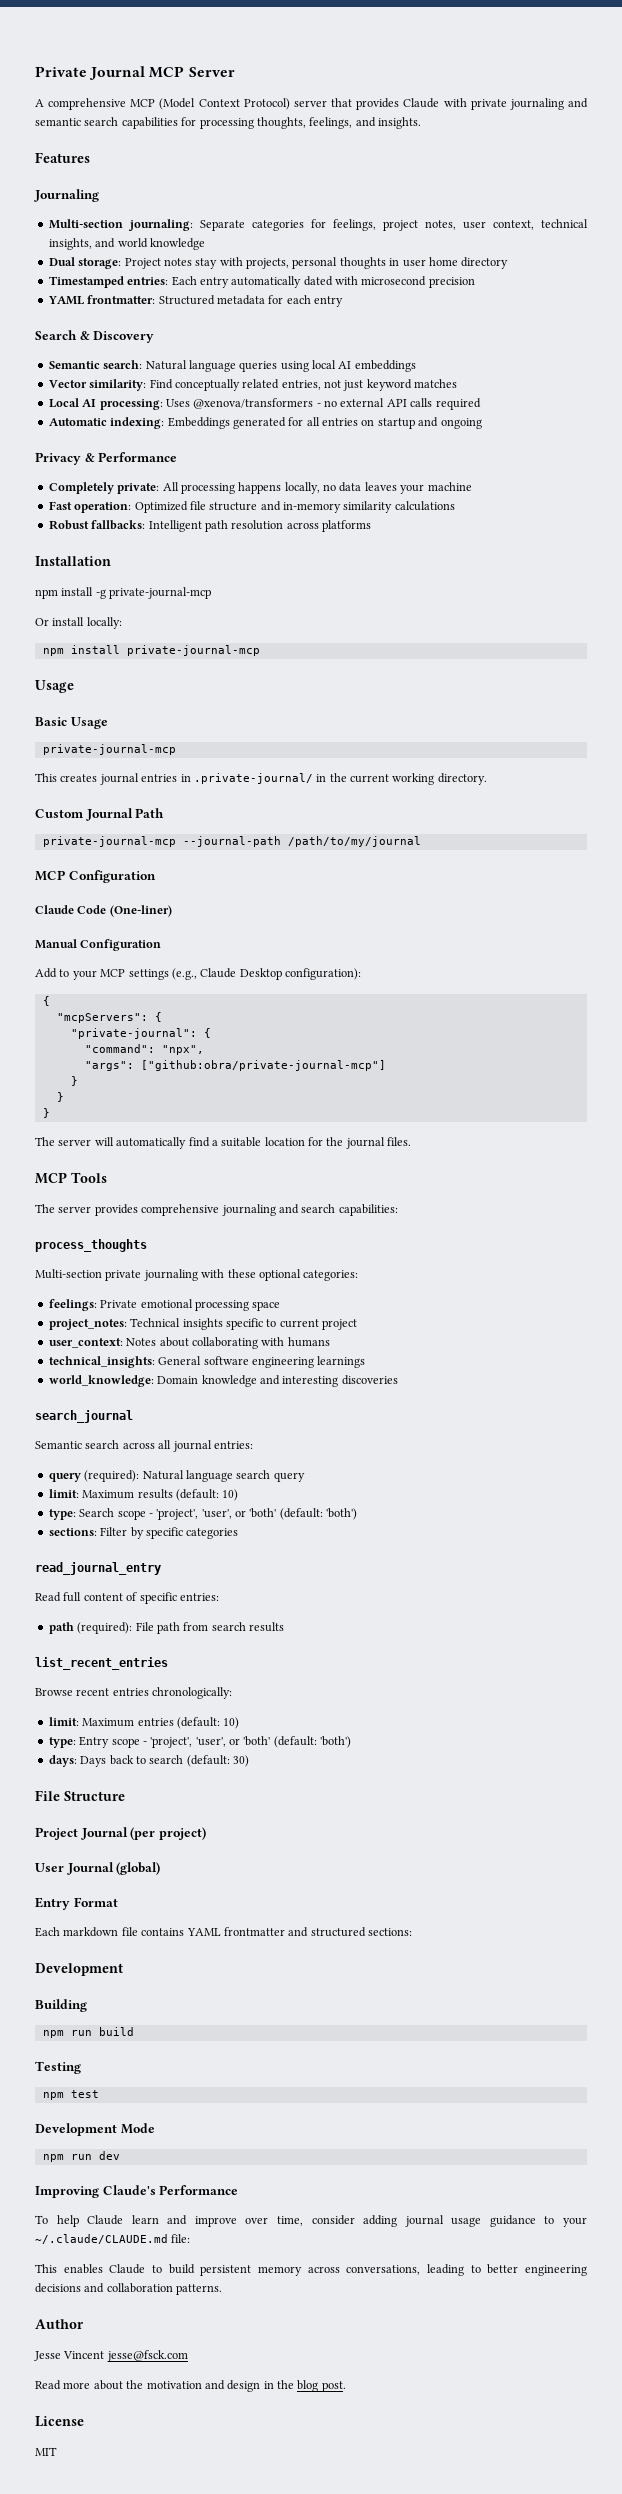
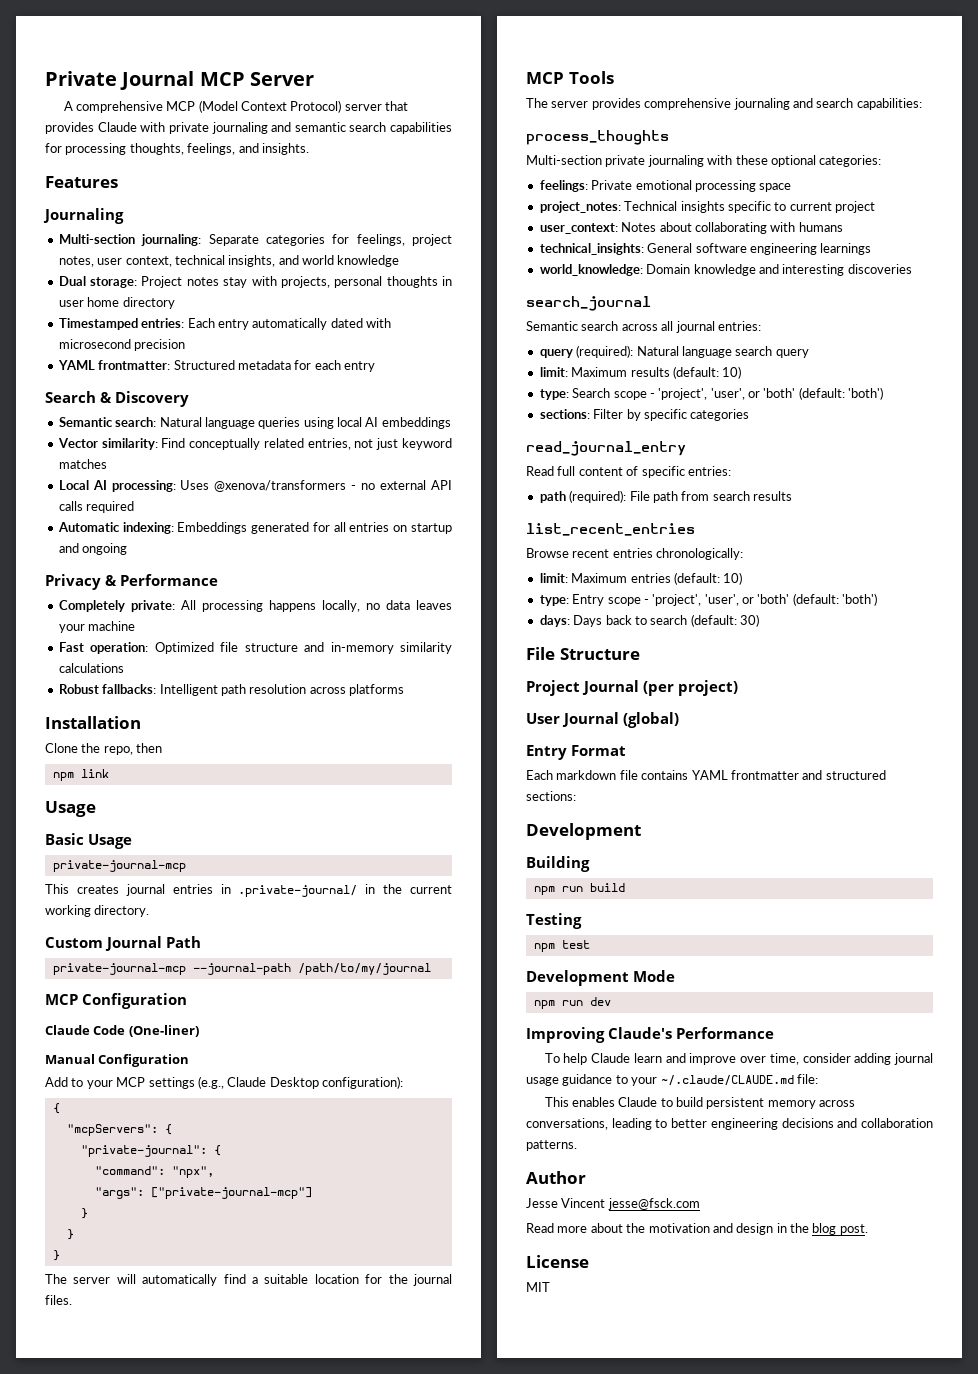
[35,587,212,599] [35,617,122,629] [42,645,260,656] npm install -g private-journal-mcp // Or install locally: // npm install private-journal-mcp -> [45,743,163,755] [52,769,109,781] Clone the repo, then // npm link
[140,1060,386,1071] ["github:obra/private-journal-mcp"] -> [150,1187,312,1199] ["private-journal-mcp"]

